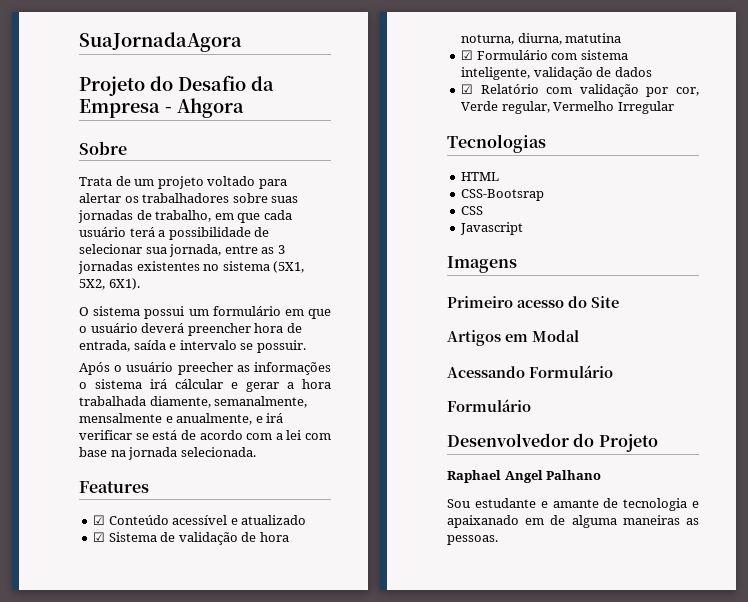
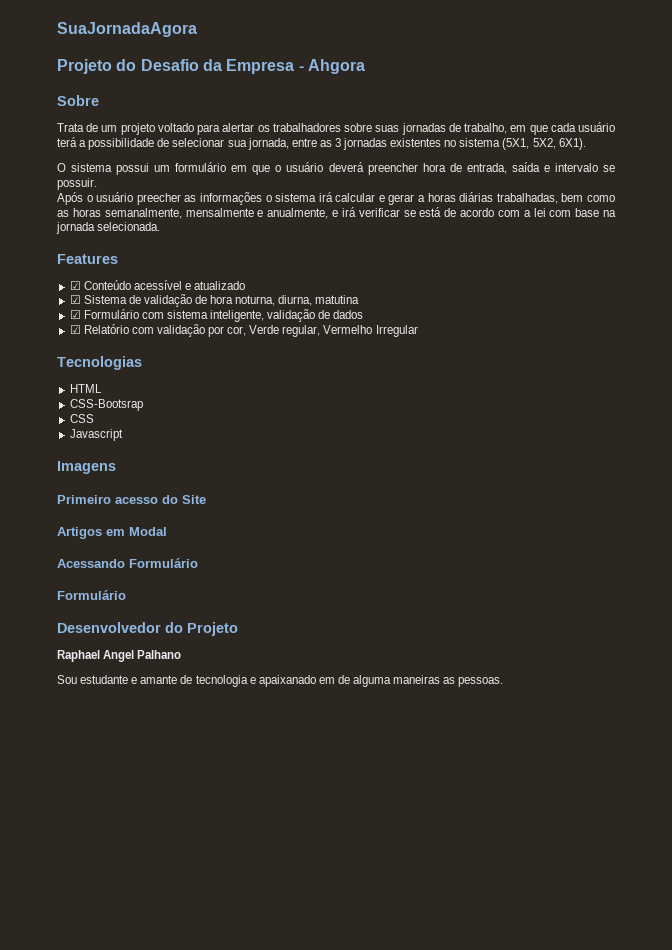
[175,379,223,389] cálcular -> [335,193,376,202] calcular
[302,379,331,389] [79,396,211,408] hora trabalhada diamente, -> [427,192,615,204] [57,208,101,217] horas diárias trabalhadas, bem como as horas

